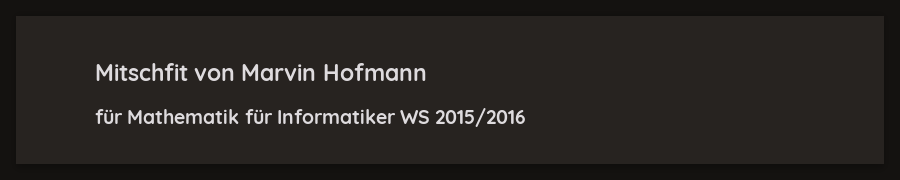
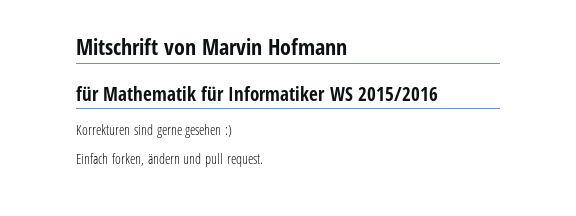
[95,63,188,81] Mitschfit -> [76,38,158,55] Mitschrift
(527, 117) none -> [76,124,233,138] [76,153,263,167] // Korrekturen sind gerne gesehen :) // Einfach forken, ändern und pull request.

